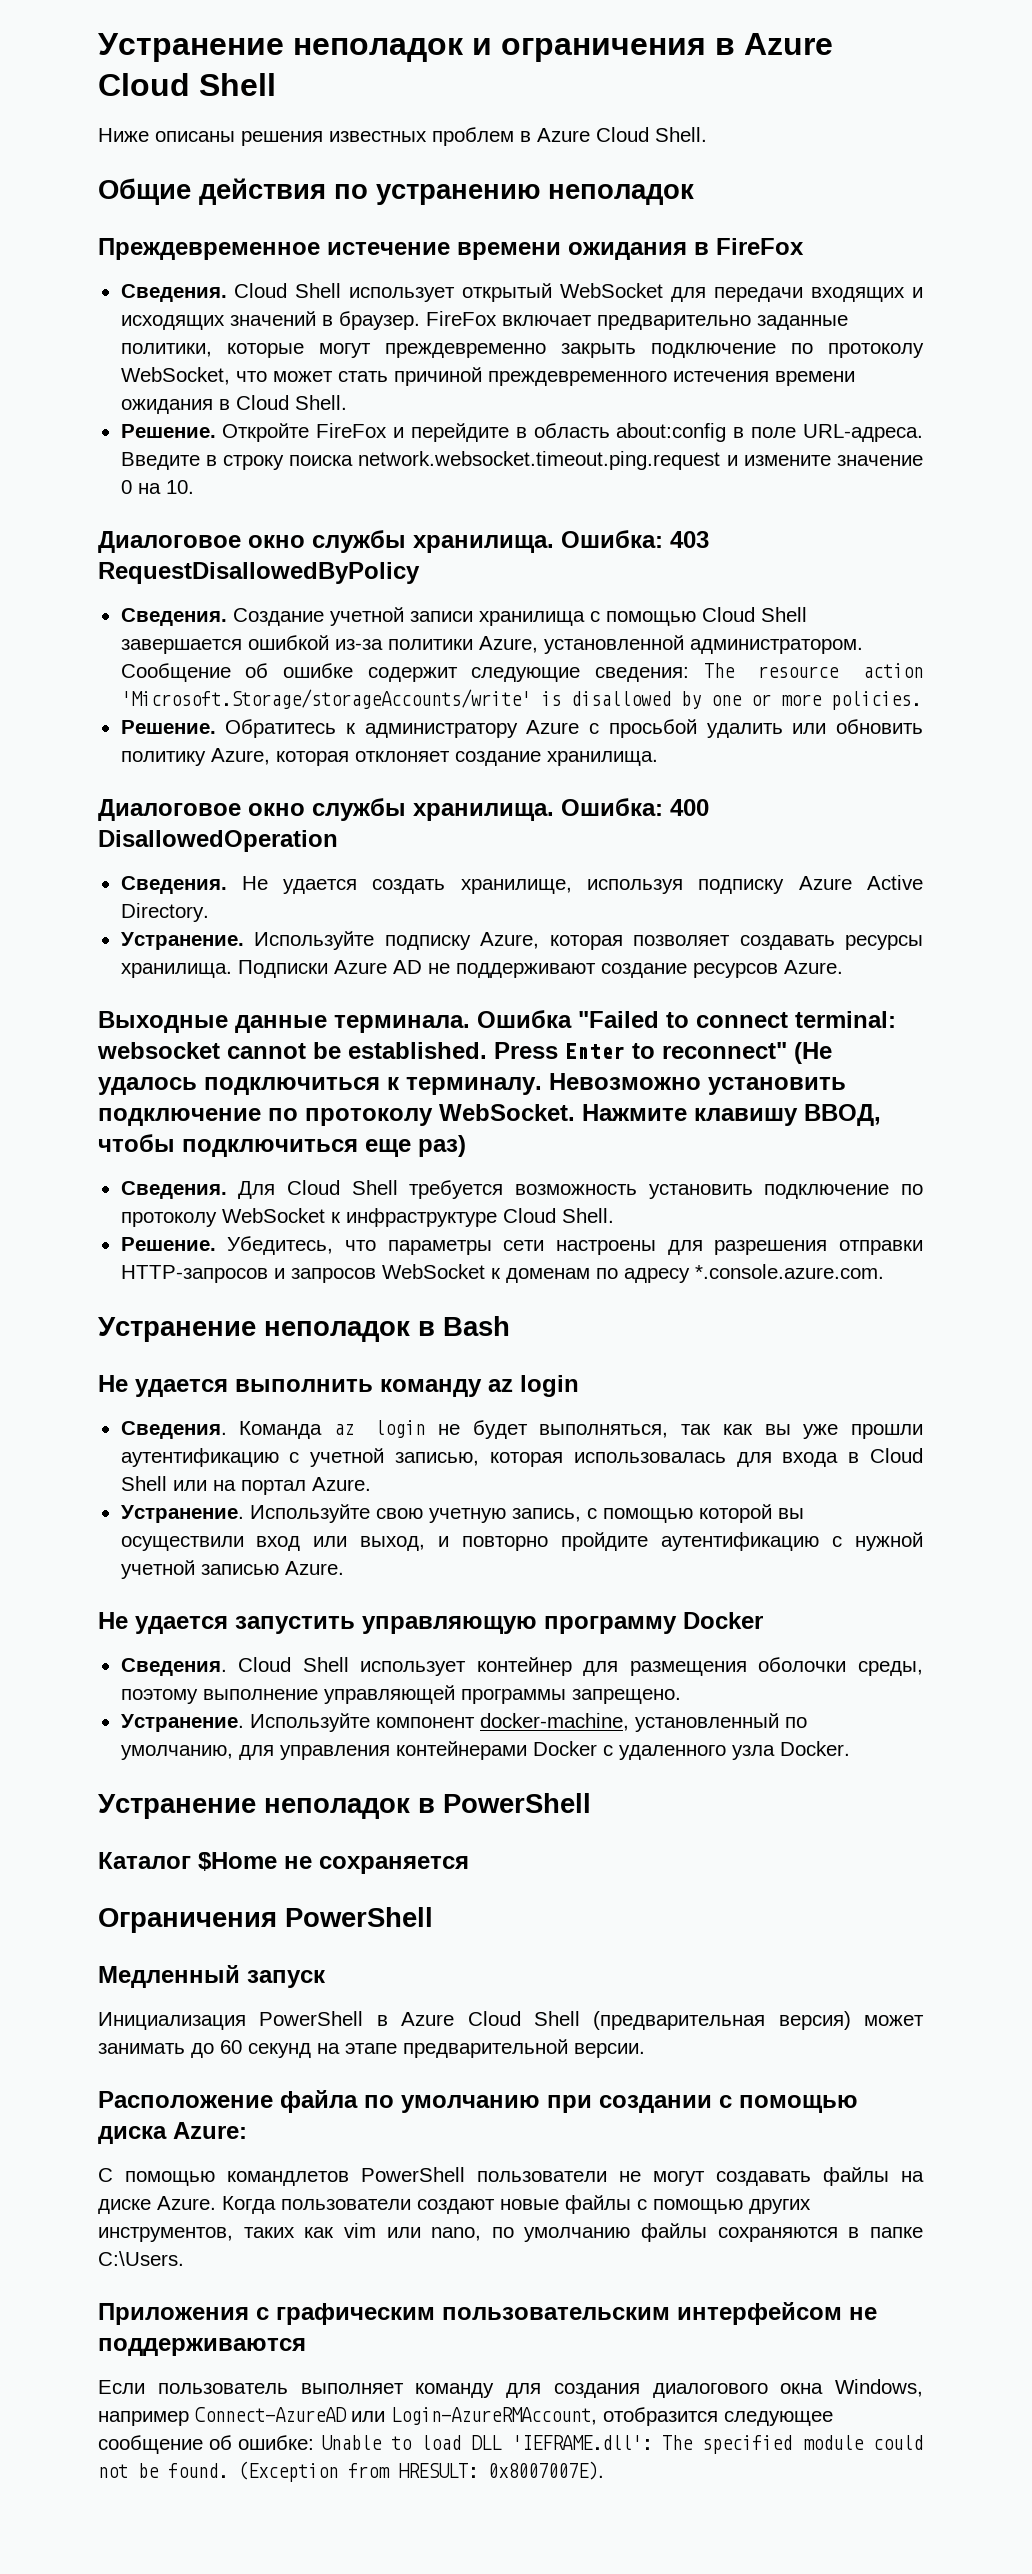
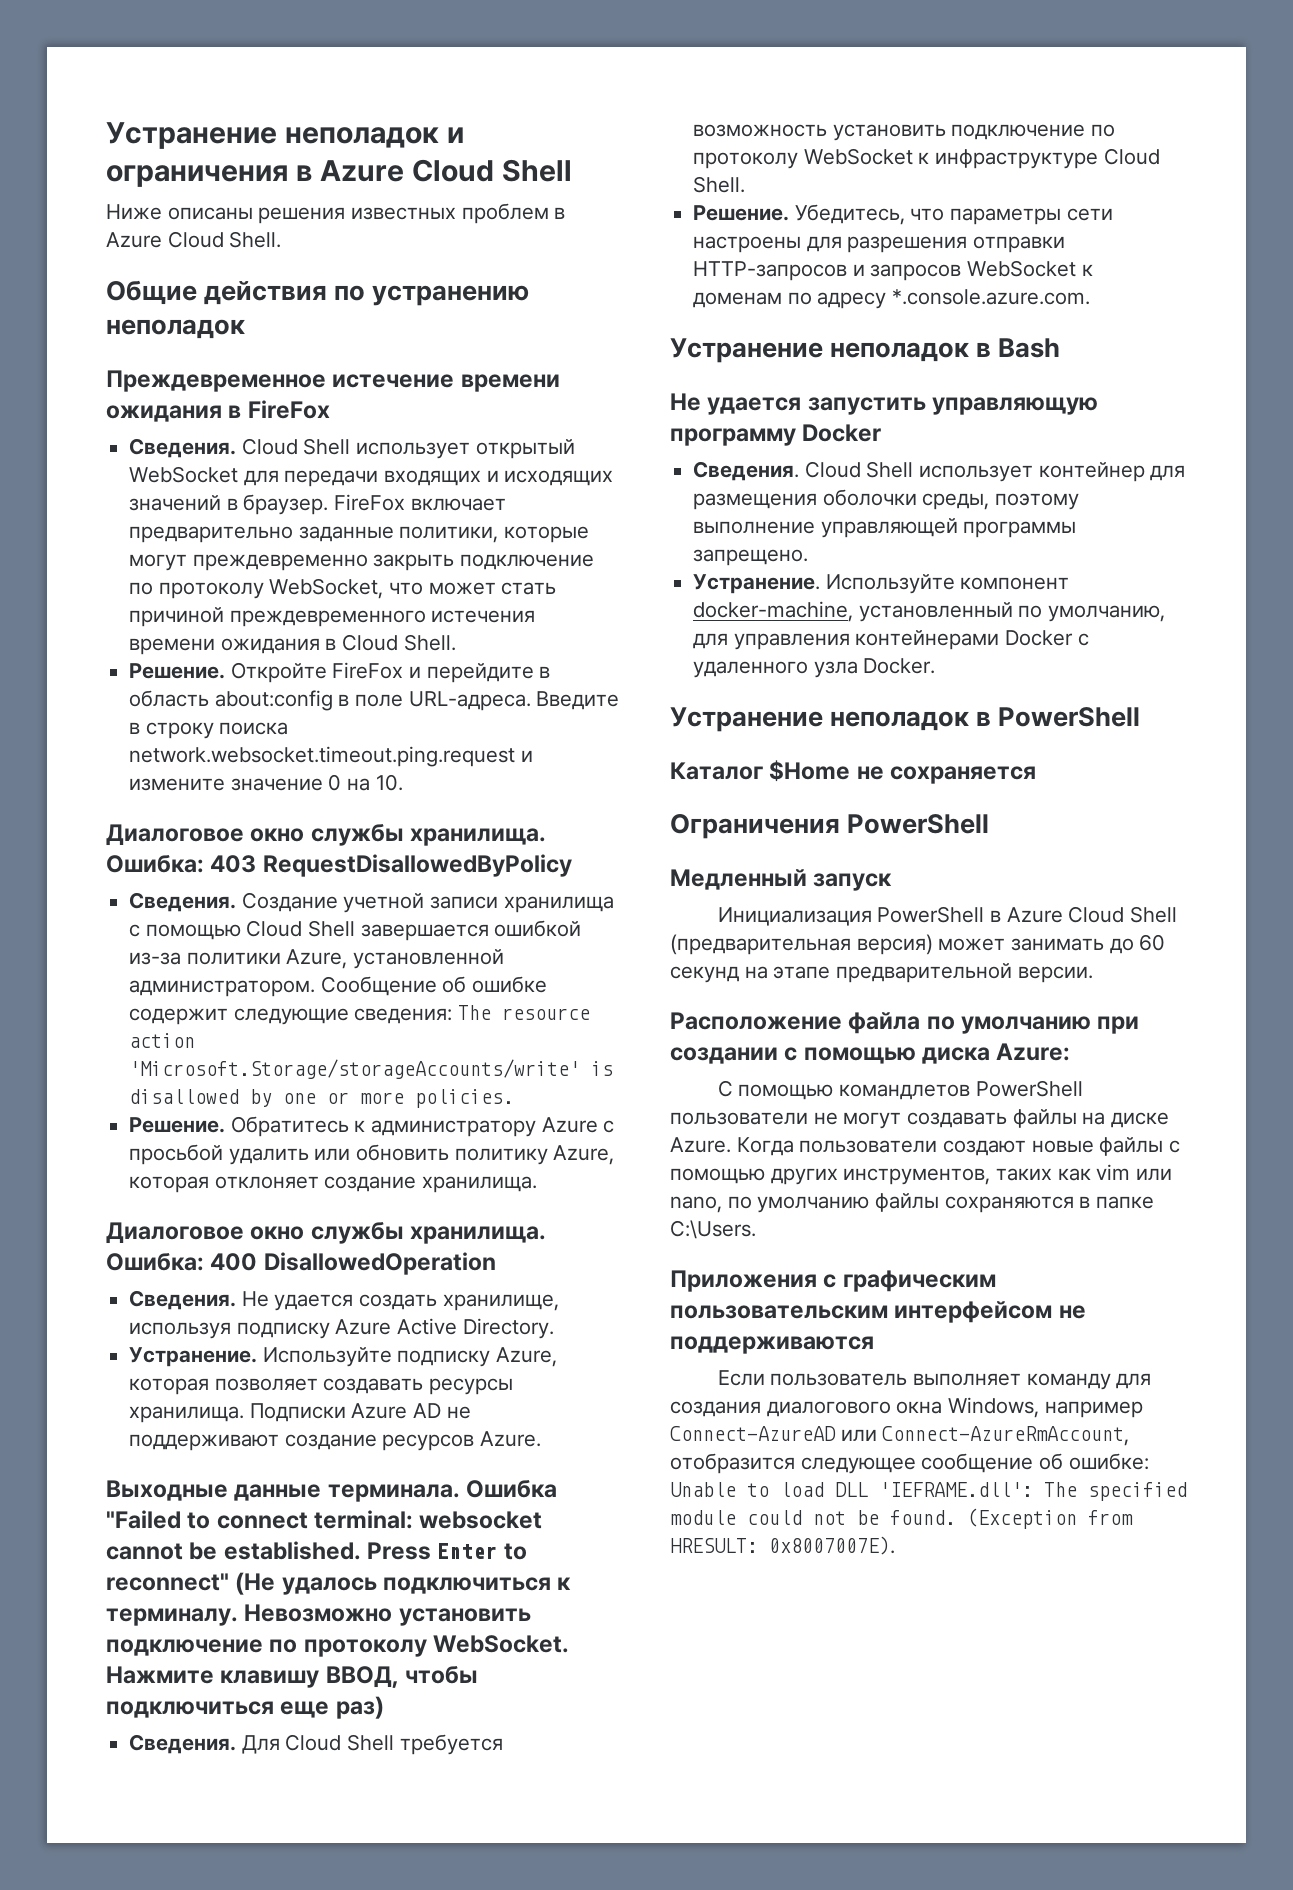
[98,1375,579,1397] [120,1420,924,1439] [120,1448,923,1467] [120,1476,371,1495] [120,1504,804,1523] [120,1532,923,1551] [120,1560,344,1579] // Не удается выполнить команду az login // Сведения. Команда az login не будет выполняться, так как вы уже прошли аутентификацию с учетной записью, которая использовалась для входа в Cloud Shell или на портал Azure. // Устранение. Используйте свою учетную запись, с помощью которой вы осуществили вход или выход, и повторно пройдите аутентификацию с нужной учетной записью Azure. -> (1061, 348) none
[391,2407,597,2425] Login-AzureRMAccount, -> [882,1426,1130,1446] Connect-AzureRmAccount,

